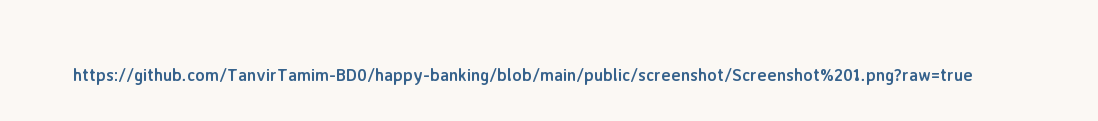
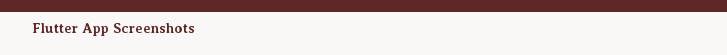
[73,68,973,85] https://github.com/TanvirTamim-BD0/happy-banking/blob/main/public/screenshot/Screenshot%201.png?raw=true -> [32,23,195,36] Flutter App Screenshots

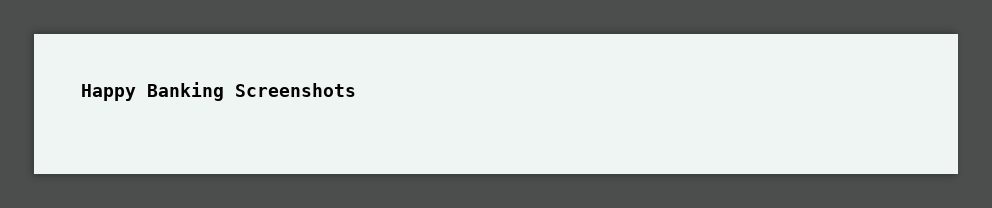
[32,23,109,36] Flutter App -> [81,82,224,101] Happy Banking

